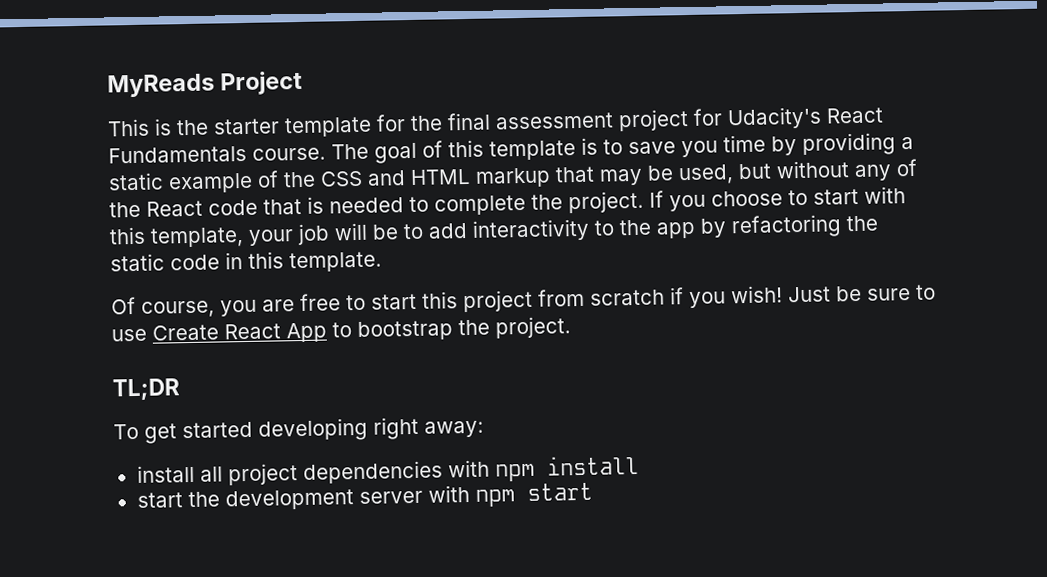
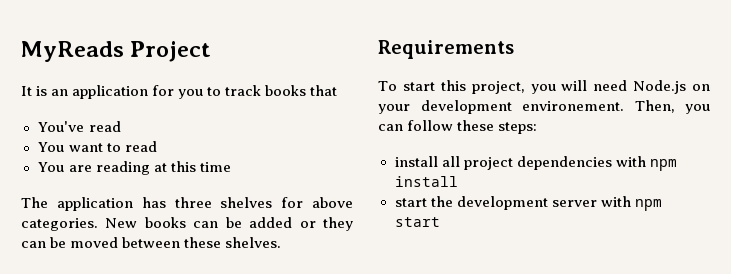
[107,106,884,138] [108,132,914,164] [108,158,918,194] [109,186,906,218] [109,214,879,248] [110,251,382,273] [111,284,936,318] [111,316,571,343] [112,378,180,402] [113,416,484,444] This is the starter template for the final assessment project for Udacity's React Fundamentals course. The goal of this template is to save you time by providing a static example of the CSS and HTML markup that may be used, but without any of the React code that is needed to complete the project. If you choose to start with this template, your job will be to add interactivity to the app by refactoring the static code in this template. // Of course, you are free to start this project from scratch if you wish! Just be sure to use Create React App to bootstrap the project. // TL;DR // To get started developing right away: -> [21,85,338,99] [37,121,121,132] [37,141,157,152] [37,161,231,175] [21,197,353,211] [21,217,354,231] [21,237,282,248] [378,40,514,59] [378,80,710,94] [378,100,710,114] [378,120,538,134] It is an application for you to track books that // You've read // You want to read // You are reading at this time // The application has three shelves for above categories. New books can be added or they can be moved between these shelves. // Requirements // To start this project, you will need Node.js on your development environement. Then, you can follow these steps:

